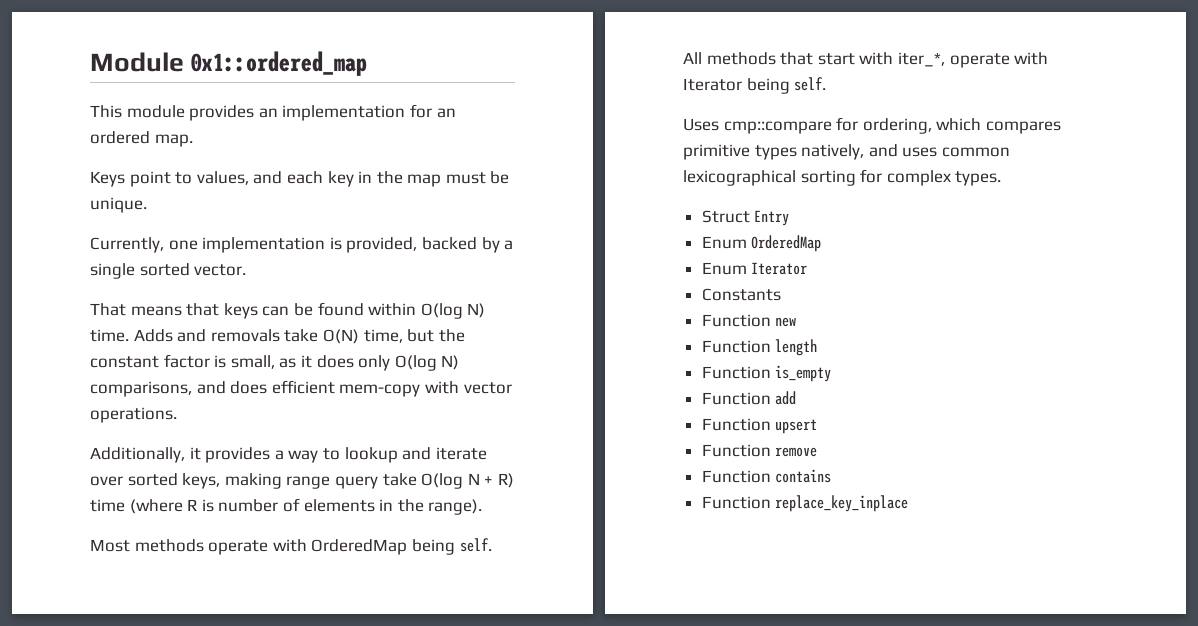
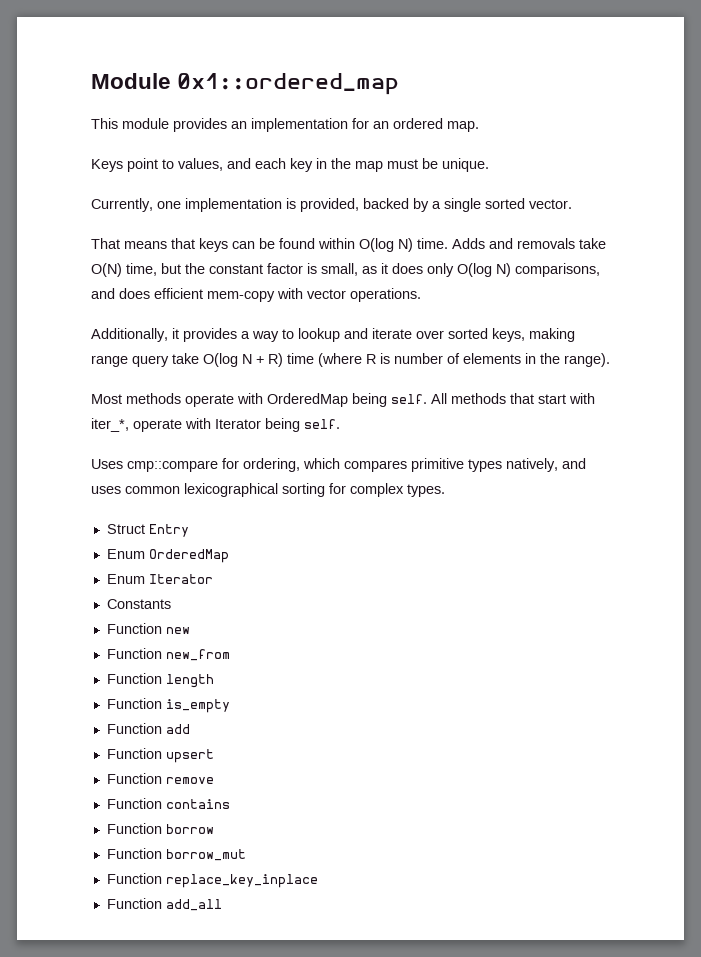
(797, 322) none -> [106,648,230,661] // Function new_from
(832, 476) none -> [106,823,214,834] [106,848,246,861] // Function borrow // Function borrow_mut
(909, 503) none -> [106,898,222,911] // Function add_all

